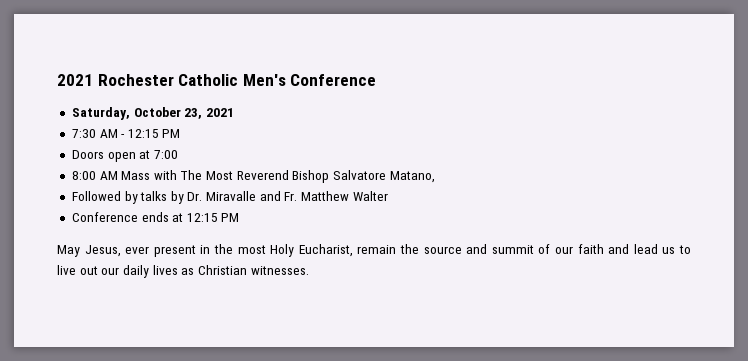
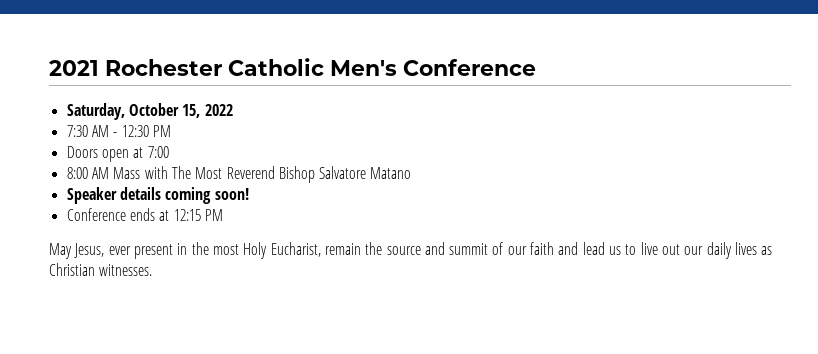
[184,108,234,119] 23, 2021 -> [182,104,233,118] 15, 2022
[127,129,159,138] 12:15 -> [121,125,149,137] 12:30
[389,171,435,183] [71,191,388,204] Matano, // Followed by talks by Dr. Miravalle and Fr. Matthew Walter -> [370,167,412,179] [66,187,249,204] Matano // Speaker details coming soon!

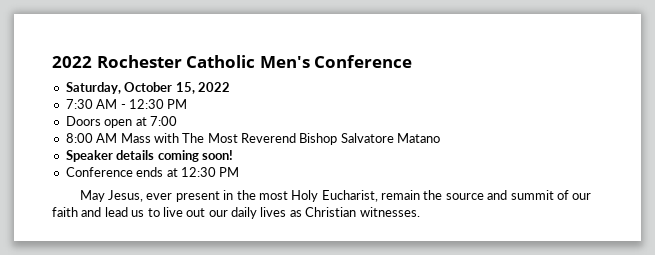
[49,60,99,76] 2021 -> [52,56,92,68] 2022
[173,209,201,221] 12:15 -> [180,167,216,177] 12:30

